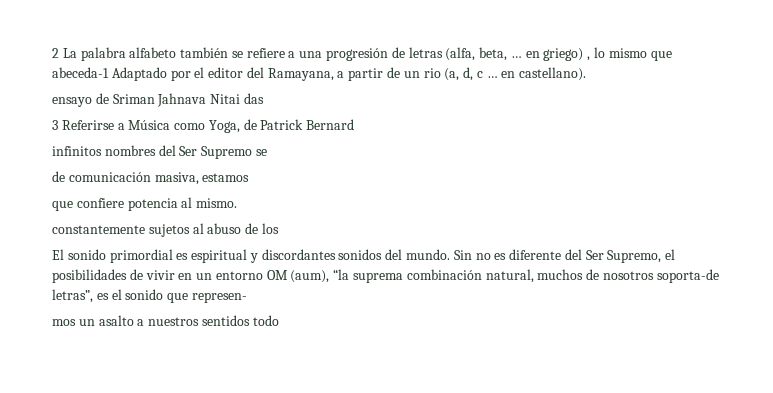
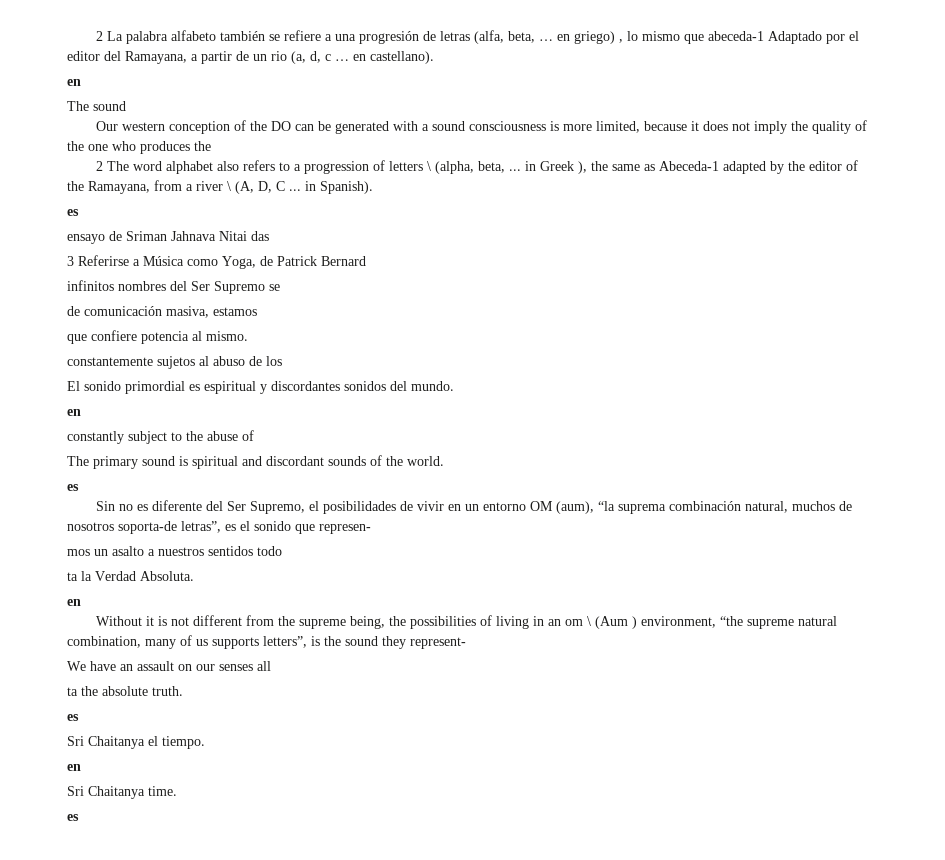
(587, 74) none -> [67,79,81,86] [67,101,126,111] [95,120,867,134] [67,141,211,154] [95,160,858,174] [67,180,373,194] [67,209,79,216] // en // The sound // Our western conception of the DO can be generated with a sound consciousness is more limited, because it does not imply the quality of the one who produces the // 2 The word alphabet also refers to a progression of letters \ (alpha, beta, ... in Greek ), the same as Abeceda-1 adapted by the editor of the Ramayana, from a river \ (A, D, C ... in Spanish). // es
(451, 254) none -> [67,409,81,416] [67,430,254,444] [67,455,444,469] [67,484,79,491] // en // constantly subject to the abuse of // The primary sound is spiritual and discordant sounds of the world. // es //
(279, 320) none -> [67,571,194,581] [67,599,81,606] [95,615,837,629] [67,635,466,649] [67,661,271,671] [67,686,183,696] [67,714,79,721] [67,736,205,749] [67,764,81,771] [67,786,177,799] [67,814,79,821] // ta la Verdad Absoluta. // en // Without it is not different from the supreme being, the possibilities of living in an om \ (Aum ) environment, “the supreme natural combination, many of us supports letters”, is the sound they represent- // We have an assault on our senses all // ta the absolute truth. // es // Sri Chaitanya el tiempo. // en // Sri Chaitanya time. // es

